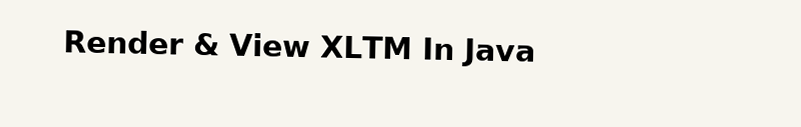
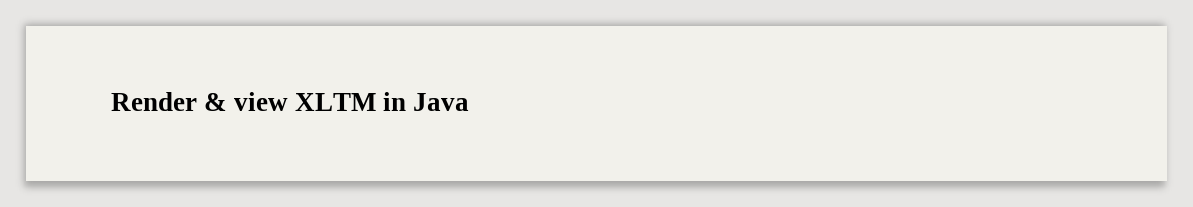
[229,32,455,61] View XLTM In -> [233,92,407,111] view XLTM in

